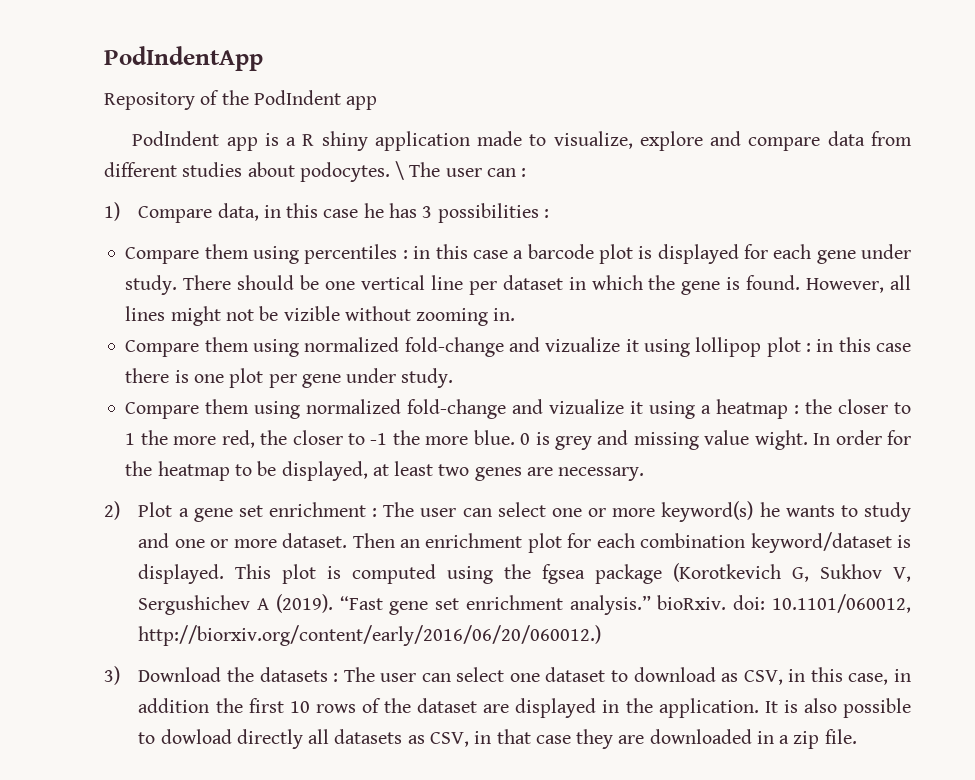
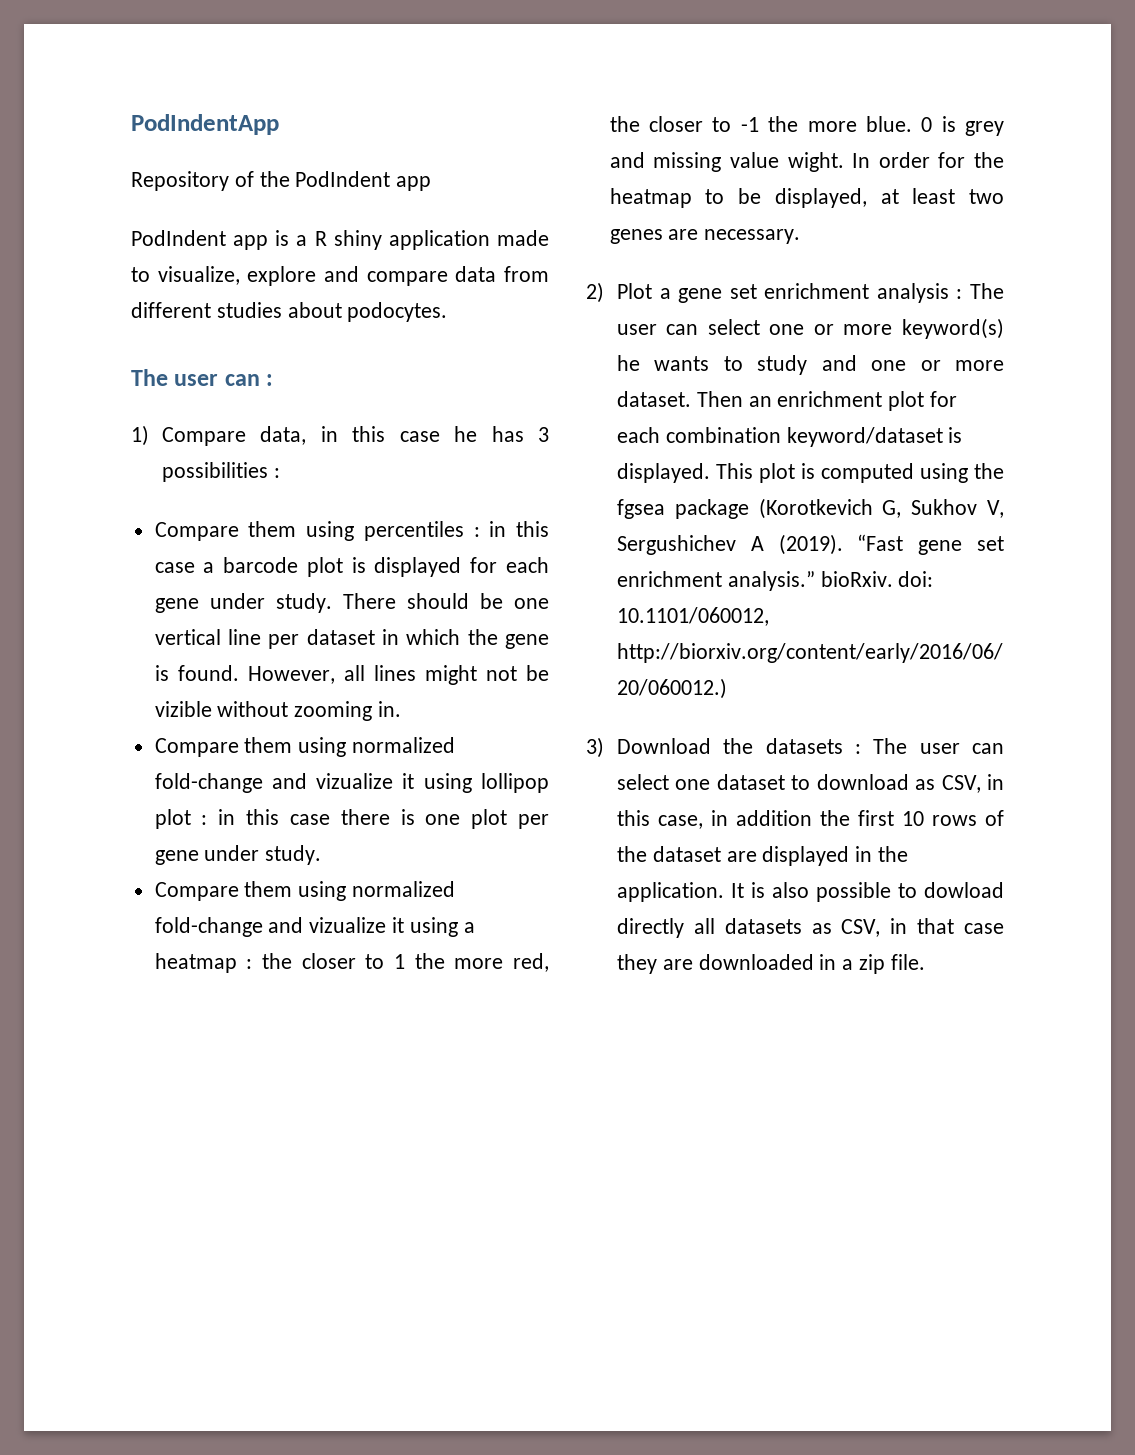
[395,161,405,180] \ -> (448, 312) //
(367, 509) none -> [876,283,949,303] analysis

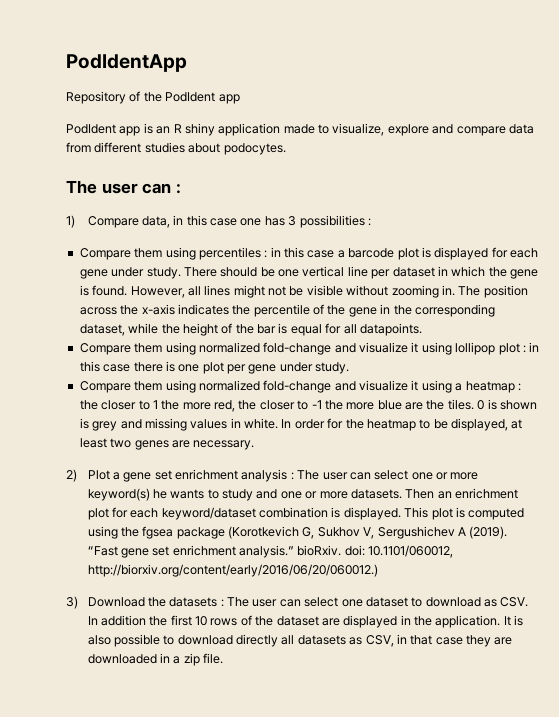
[131,114,279,135] PodIndentApp -> [66,54,187,72] PodIdentApp
[295,171,391,187] PodIndent -> [165,92,216,102] PodIdent
[131,230,226,246] PodIndent -> [66,124,116,134] PodIdent
[296,235,308,246] a -> [156,126,171,134] an
[454,426,478,442] he -> [240,218,262,226] one
[154,701,212,717] vizible -> [306,285,343,296] visible
[154,737,456,757] [154,773,394,793] // Compare them using normalized fold-change and vizualize -> [458,285,528,298] [79,304,495,317] [79,323,422,336] [79,342,408,355] The position across the x-axis indicates the percentile of the gene in the corresponding dataset, while the height of the bar is equal for all datapoints. // Compare them using normalized fold-change and visualize
[309,917,387,933] vizualize -> [359,380,408,391] visualize
[865,116,1004,136] [609,152,844,172] blue. 0 is grey and missing value wight. -> [377,399,537,410] [79,418,278,431] blue are the tiles. 0 is shown is grey and missing values in white.
[616,391,691,407] dataset. -> [350,489,402,499] datasets.
[665,427,943,447] combination keyword/dataset -> [161,507,329,520] keyword/dataset combination
[941,774,1004,793] [616,810,728,829] CSV, in this case, in -> [500,597,529,607] [87,616,98,625] CSV. In
[923,882,1004,898] dowload -> [177,635,233,645] download

